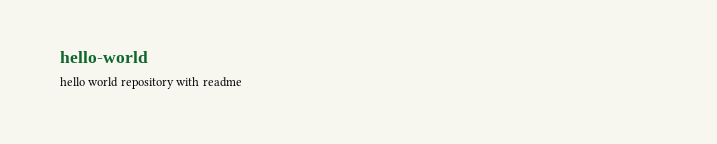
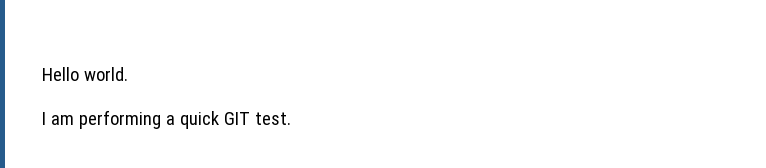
[60,51,148,63] [60,77,242,89] hello-world // hello world repository with readme -> [42,67,128,81] [42,110,291,129] Hello world. // I am performing a quick GIT test.

